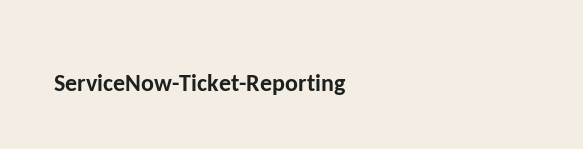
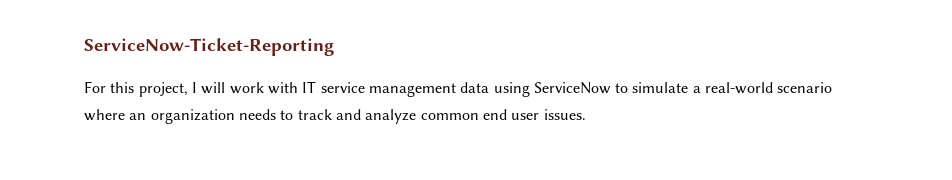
(346, 84) none -> [84,81,833,97] [84,109,586,124] // For this project, I will work with IT service management data using ServiceNow to simulate a real-world scenario where an organization needs to track and analyze common end user issues.

